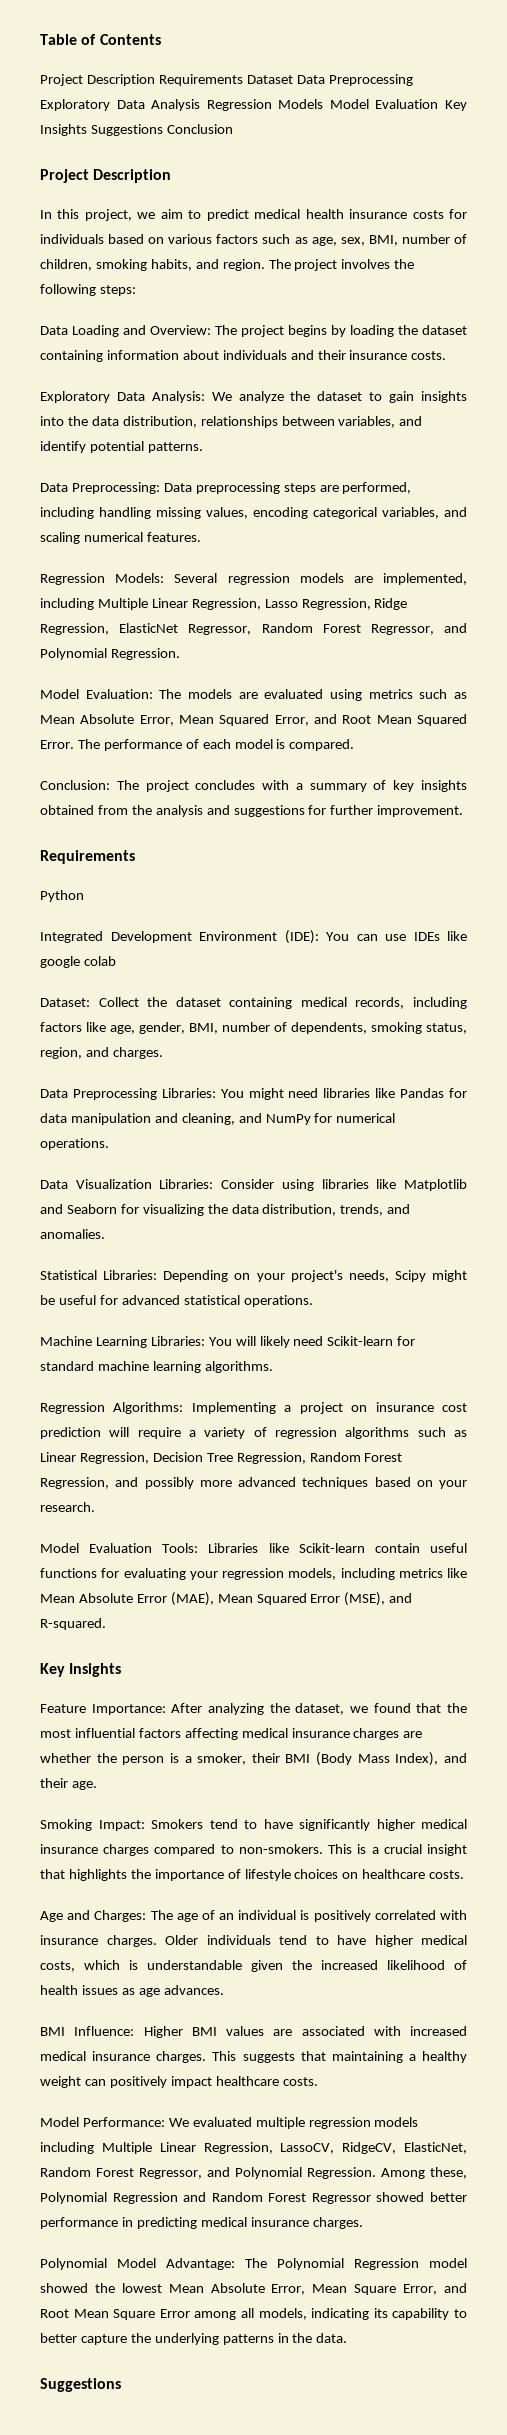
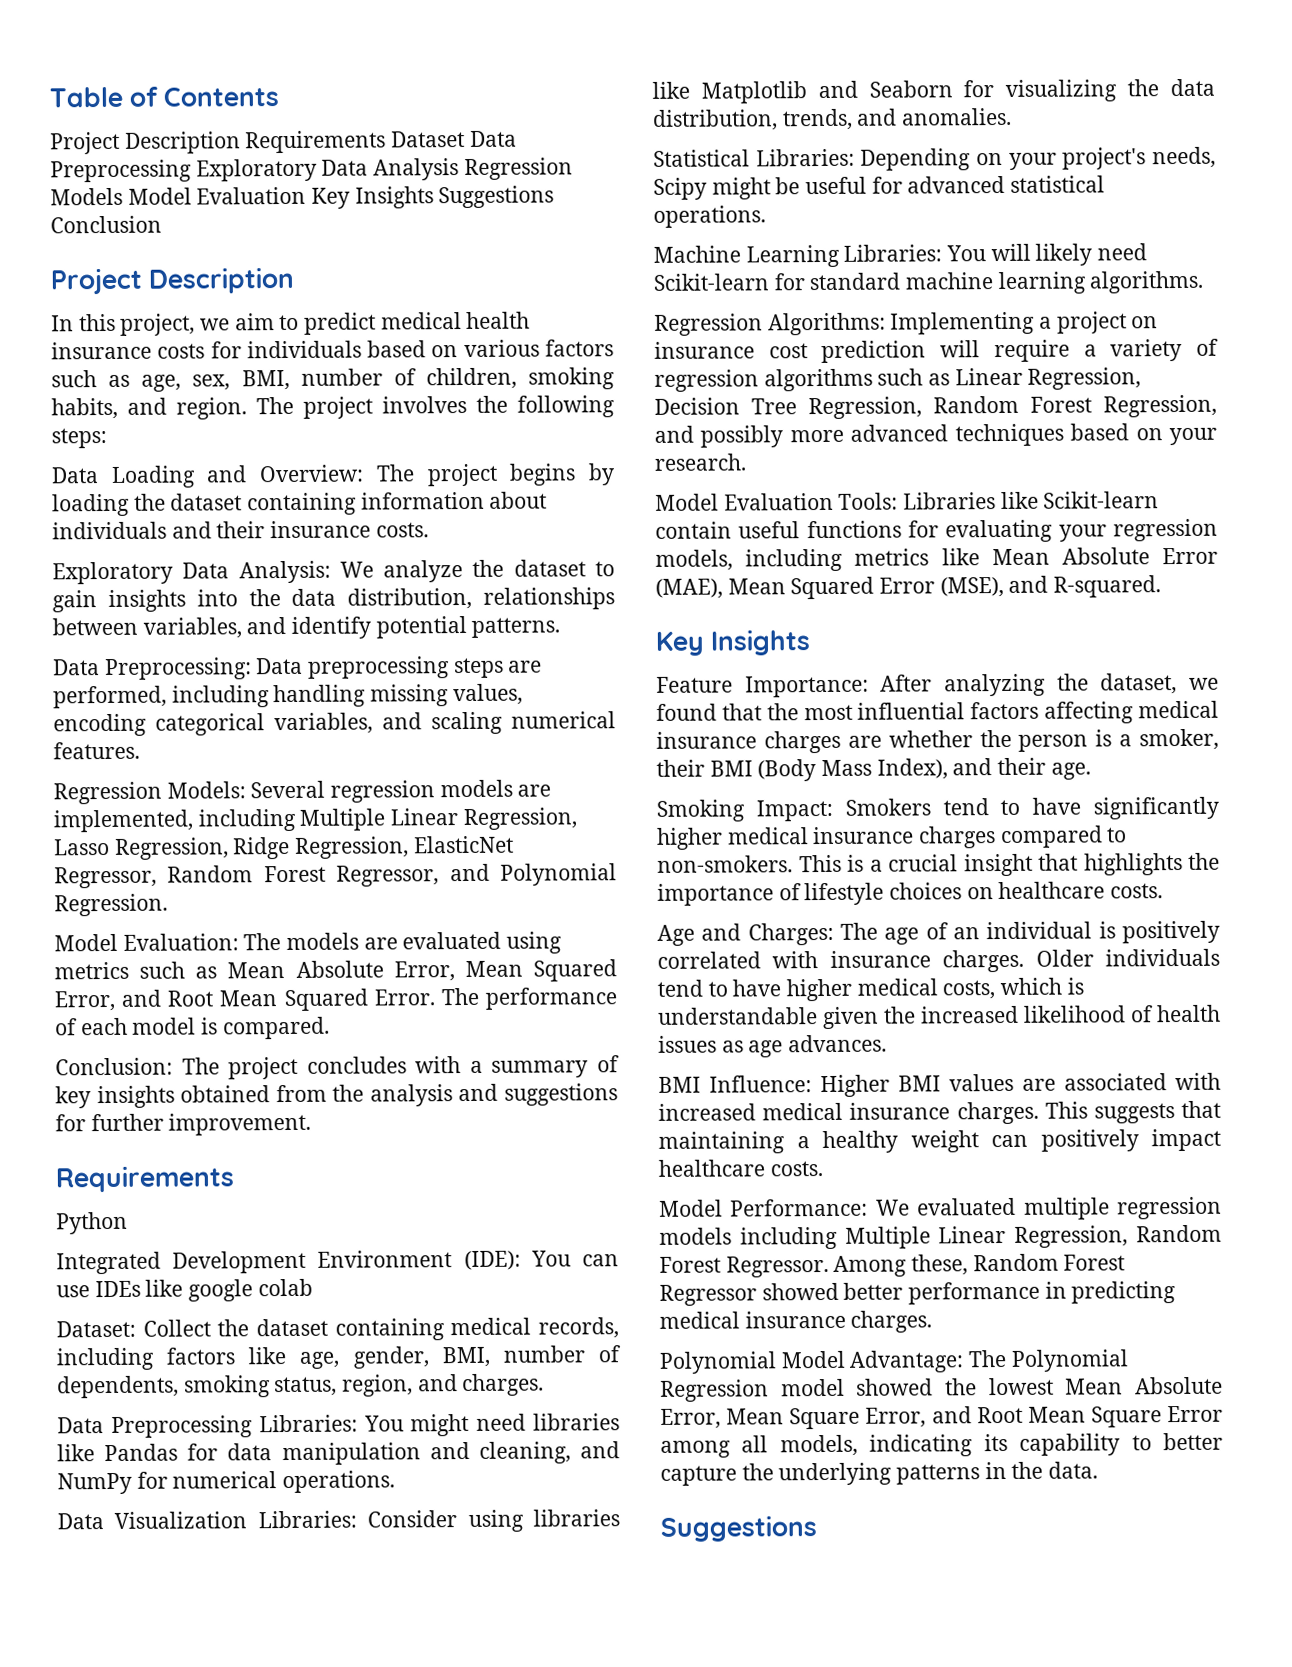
[280,2142,467,2154] [40,2167,467,2179] [40,2192,207,2204] LassoCV, RidgeCV, ElasticNet, Random Forest Regressor, and Polynomial Regression. Among these, Polynomial Regression and -> [1136,1224,1222,1243] [659,1254,969,1278] Random Forest Regressor. Among these,

